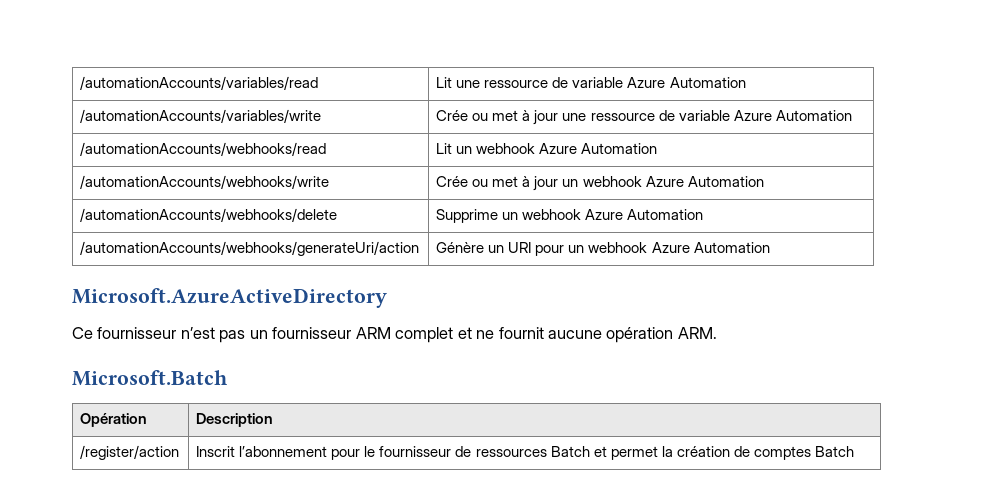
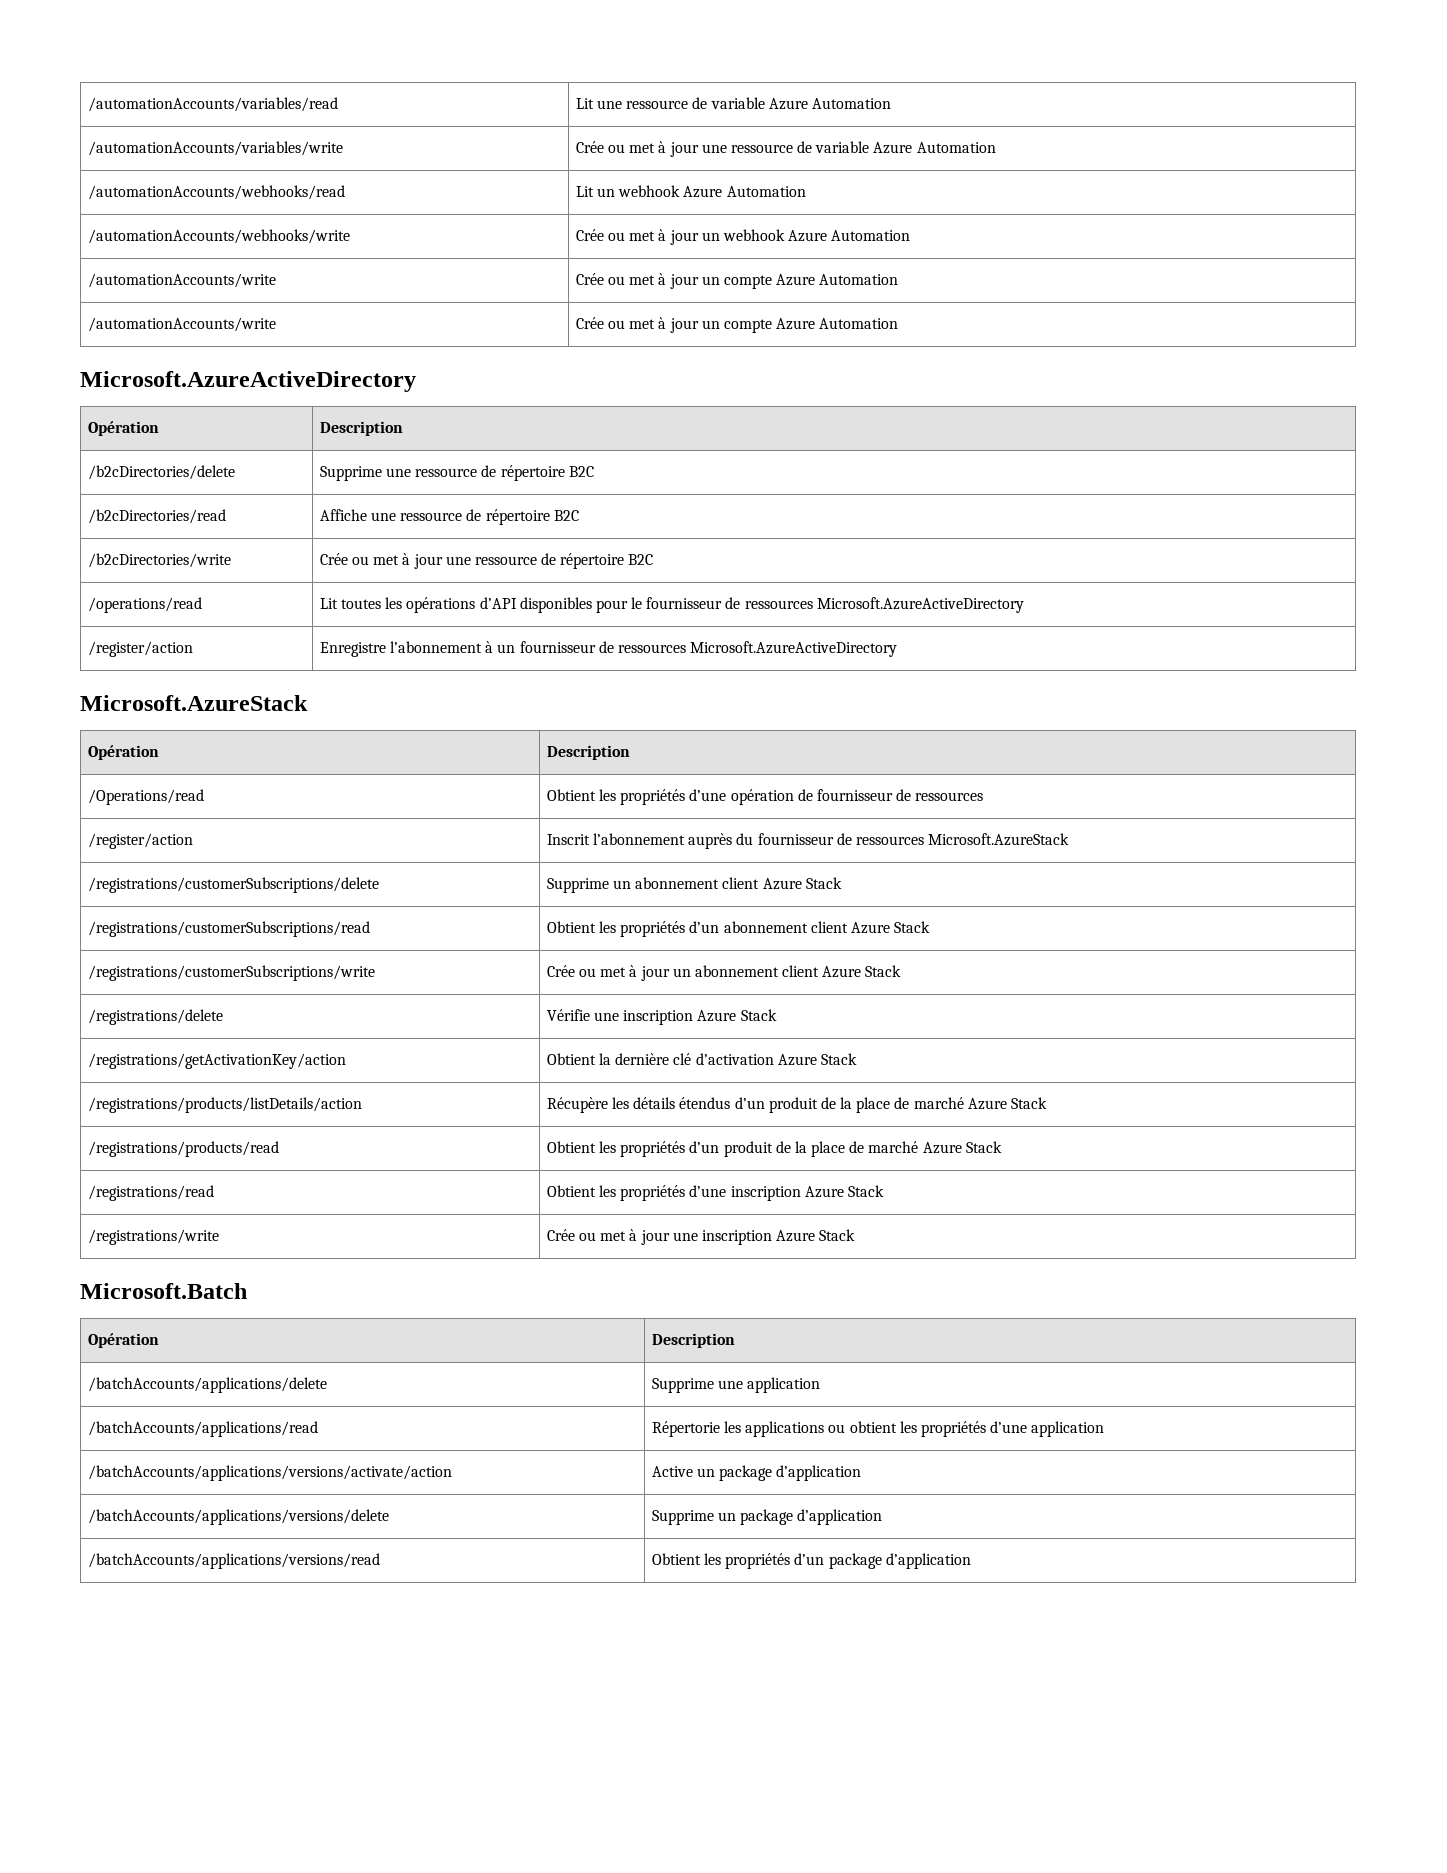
[80,208,338,222] [436,209,704,223] [80,241,420,256] [436,242,770,256] [72,288,387,308] [72,327,717,343] [72,370,228,386] [80,413,148,427] [196,413,274,427] [80,445,180,460] [196,446,854,460] /automationAccounts/webhooks/delete | Supprime un webhook Azure Automation // /automationAccounts/webhooks/generateUri/action | Génère un URI pour un webhook Azure Automation // Microsoft.AzureActiveDirectory // Ce fournisseur n’est pas un fournisseur ARM complet et ne fournit aucune opération ARM. // Microsoft.Batch // Opération | Description // /register/action | Inscrit l’abonnement pour le fournisseur de ressources Batch et permet la création de comptes Batch -> [87,273,276,288] [575,273,899,289] [87,317,276,332] [575,317,899,333] [80,371,416,392] [87,421,159,436] [319,421,403,436] [87,465,235,480] [319,465,594,481] [87,509,226,524] [319,509,579,525] [87,553,231,568] [319,553,654,569] [87,597,202,613] [319,597,1024,613] [87,641,193,657] [319,641,898,657] [80,695,308,711] [87,745,159,760] [546,745,630,760] [87,789,204,805] [546,789,984,805] [87,833,193,849] [546,833,1070,849] [87,877,379,893] [546,877,842,893] [87,921,370,937] [546,921,931,937] [87,965,375,981] [546,965,902,981] [87,1009,223,1025] [546,1009,777,1025] [87,1053,346,1069] [546,1053,857,1066] [87,1097,362,1113] [546,1097,1047,1113] [87,1141,279,1157] [546,1141,1002,1157] [87,1185,214,1201] [546,1185,884,1201] [87,1229,219,1245] [546,1229,856,1245] [80,1283,247,1299] [87,1333,159,1348] [651,1333,735,1348] [87,1377,327,1393] [651,1377,821,1393] [87,1421,318,1437] [651,1421,1105,1437] [87,1465,452,1481] [651,1465,862,1481] [87,1509,389,1525] [651,1509,883,1525] [87,1553,380,1569] [651,1553,971,1569] /automationAccounts/write | Crée ou met à jour un compte Azure Automation // /automationAccounts/write | Crée ou met à jour un compte Azure Automation // Microsoft.AzureActiveDirectory // Opération | Description // /b2cDirectories/delete | Supprime une ressource de répertoire B2C // /b2cDirectories/read | Affiche une ressource de répertoire B2C // /b2cDirectories/write | Crée ou met à jour une ressource de répertoire B2C // /operations/read | Lit toutes les opérations d’API disponibles pour le fournisseur de ressources Microsoft.AzureActiveDirectory // /register/action | Enregistre l’abonnement à un fournisseur de ressources Microsoft.AzureActiveDirectory // Microsoft.AzureStack // Opération | Description // /Operations/read | Obtient les propriétés d’une opération de fournisseur de ressources // /register/action | Inscrit l’abonnement auprès du fournisseur de ressources Microsoft.AzureStack // /registrations/customerSubscriptions/delete | Supprime un abonnement client Azure Stack // /registrations/customerSubscriptions/read | Obtient les propriétés d’un abonnement client Azure Stack // /registrations/customerSubscriptions/write | Crée ou met à jour un abonnement client Azure Stack // /registrations/delete | Vérifie une inscription Azure Stack // /registrations/getActivationKey/action | Obtient la dernière clé d’activation Azure Stack // /registrations/products/listDetails/action | Récupère les détails étendus d’un produit de la place de marché Azure Stack // /registrations/products/read | Obtient les propriétés d’un produit de la place de marché Azure Stack // /registrations/read | Obtient les propriétés d’une inscription Azure Stack // /registrations/write | Crée ou met à jour une inscription Azure Stack // Microsoft.Batch // Opération | Description // /batchAccounts/applications/delete | Supprime une application // /batchAccounts/applications/read | Répertorie les applications ou obtient les propriétés d’une application // /batchAccounts/applications/versions/activate/action | Active un package d’application // /batchAccounts/applications/versions/delete | Supprime un package d’application // /batchAccounts/applications/versions/read | Obtient les propriétés d’un package d’application

